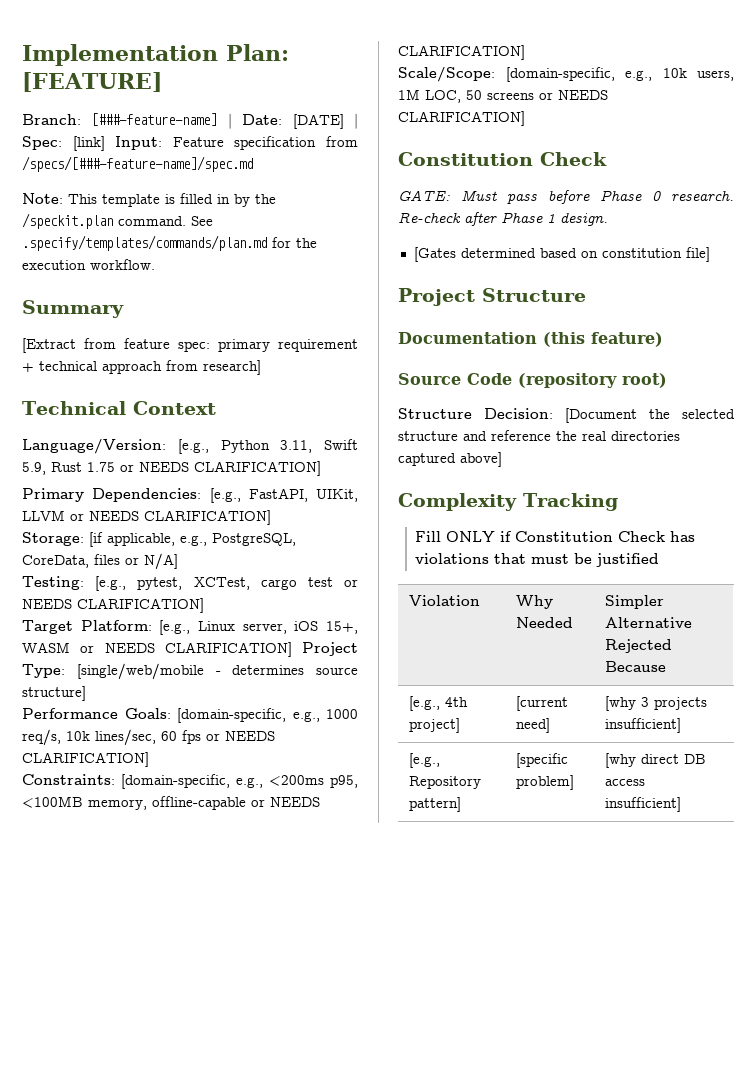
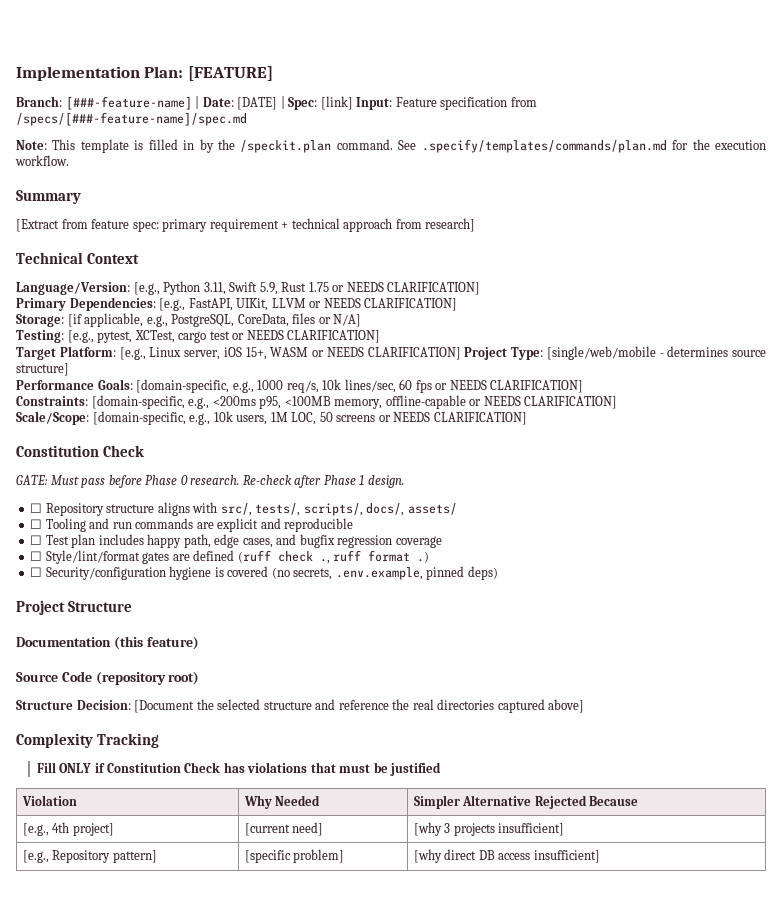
[413,247,710,262] [Gates determined based on constitution file] -> [30,502,457,516] [30,518,354,532] [30,534,442,548] [30,550,430,564] [30,566,498,580] ☐ Repository structure aligns with src/, tests/, scripts/, docs/, assets/ // ☐ Tooling and run commands are explicit and reproducible // ☐ Test plan includes happy path, edge cases, and bugfix regression coverage // ☐ Style/lint/format gates are defined (ruff check ., ruff format .) // ☐ Security/configuration hygiene is covered (no secrets, .env.example, pinned deps)

